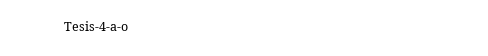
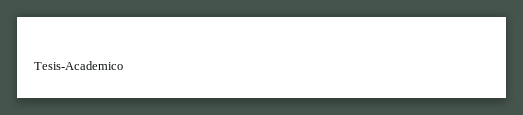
[64,21,128,31] Tesis-4-a-o -> [34,61,123,70] Tesis-Academico

